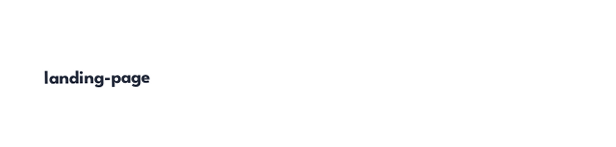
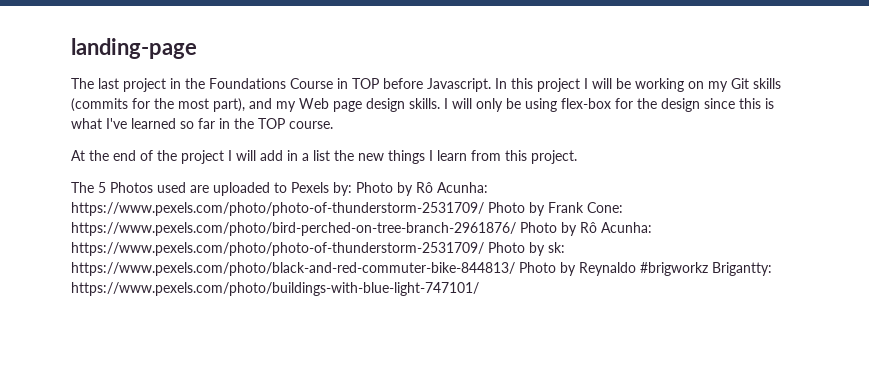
(151, 79) none -> [71,78,781,92] [71,98,774,112] [71,118,333,129] [71,150,577,164] [71,182,488,196] [71,202,623,216] [71,222,652,236] [71,242,565,256] [71,262,772,276] [71,282,479,296] // The last project in the Foundations Course in TOP before Javascript. In this project I will be working on my Git skills (commits for the most part), and my Web page design skills. I will only be using flex-box for the design since this is what I've learned so far in the TOP course. // At the end of the project I will add in a list the new things I learn from this project. // The 5 Photos used are uploaded to Pexels by: Photo by Rô Acunha: https://www.pexels.com/photo/photo-of-thunderstorm-2531709/ Photo by Frank Cone: https://www.pexels.com/photo/bird-perched-on-tree-branch-2961876/ Photo by Rô Acunha: https://www.pexels.com/photo/photo-of-thunderstorm-2531709/ Photo by sk: https://www.pexels.com/photo/black-and-red-commuter-bike-844813/ Photo by Reynaldo #brigworkz Brigantty: https://www.pexels.com/photo/buildings-with-blue-light-747101/

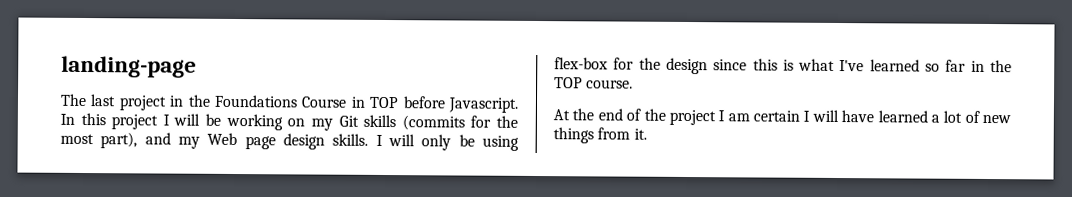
[236,150,577,164] [71,182,488,196] [71,202,623,216] [71,222,652,236] [71,242,565,256] [71,262,772,276] [71,282,479,296] will add in a list the new things I learn from this project. // The 5 Photos used are uploaded to Pexels by: Photo by Rô Acunha: https://www.pexels.com/photo/photo-of-thunderstorm-2531709/ Photo by Frank Cone: https://www.pexels.com/photo/bird-perched-on-tree-branch-2961876/ Photo by Rô Acunha: https://www.pexels.com/photo/photo-of-thunderstorm-2531709/ Photo by sk: https://www.pexels.com/photo/black-and-red-commuter-bike-844813/ Photo by Reynaldo #brigworkz Brigantty: https://www.pexels.com/photo/buildings-with-blue-light-747101/ -> [727,109,1011,124] [553,127,647,144] am certain I will have learned a lot of new things from it.

